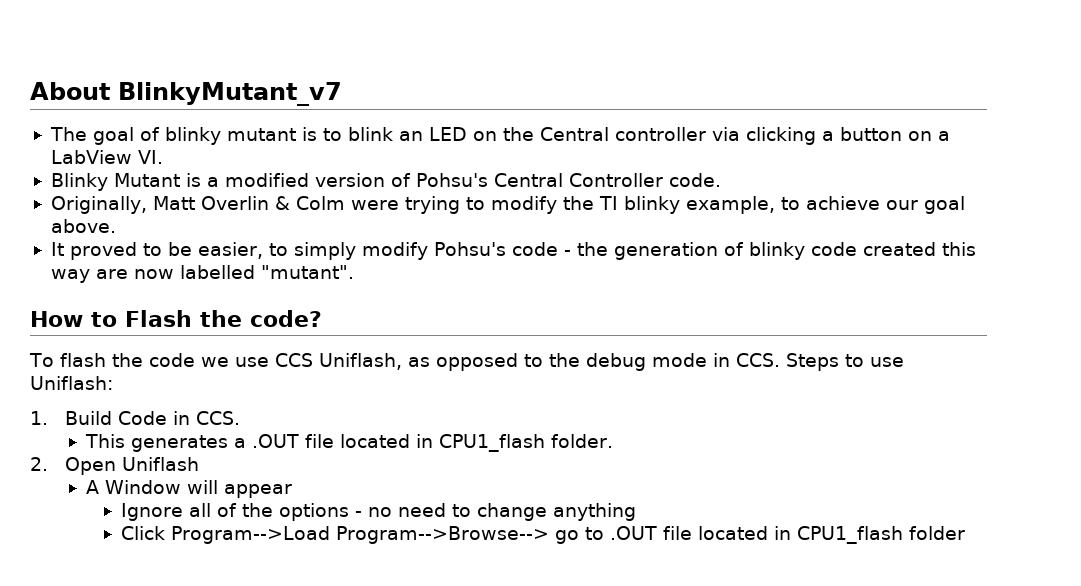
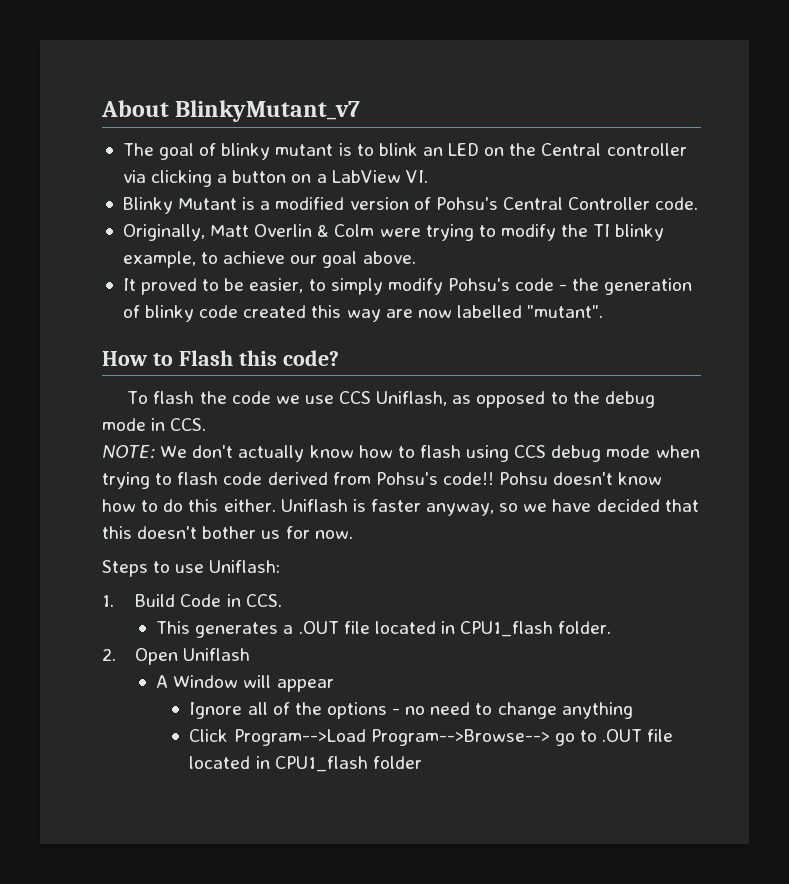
[200,310,242,327] the -> [238,350,277,366] this
(780, 360) none -> [102,445,700,462] [102,472,663,489] [102,499,699,516] [102,526,353,539] // NOTE: We don't actually know how to flash using CCS debug mode when trying to flash code derived from Pohsu's code!! Pohsu doesn't know how to do this either. Uniflash is faster anyway, so we have decided that this doesn't bother us for now. //

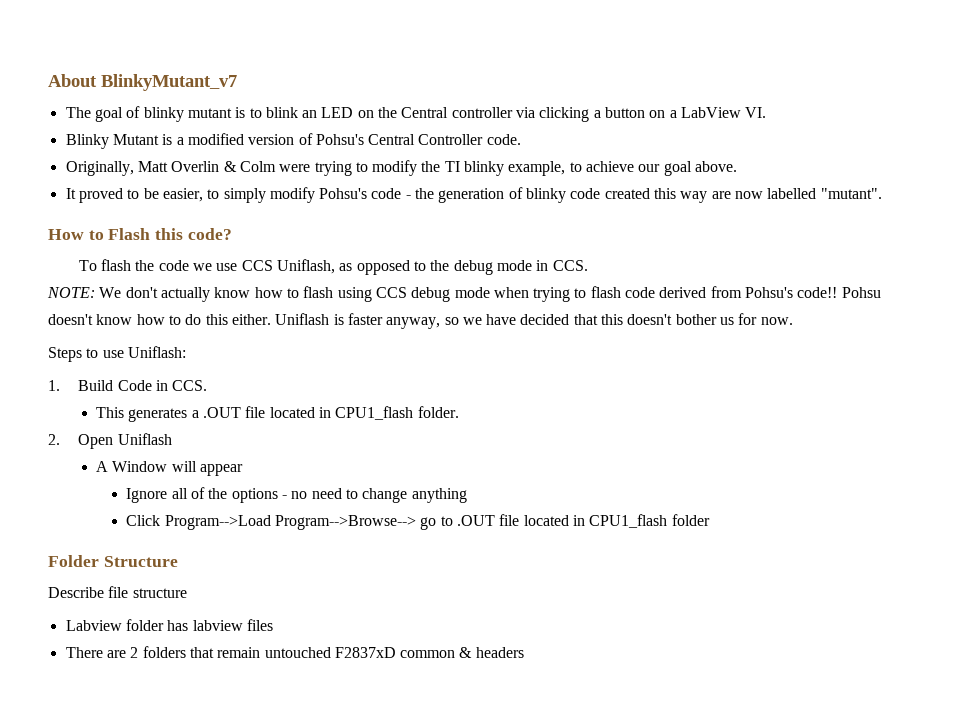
(422, 762) none -> [48,555,178,567] [48,586,187,598] [65,619,273,631] [65,646,524,658] // Folder Structure // Describe file structure // Labview folder has labview files // There are 2 folders that remain untouched F2837xD common & headers

